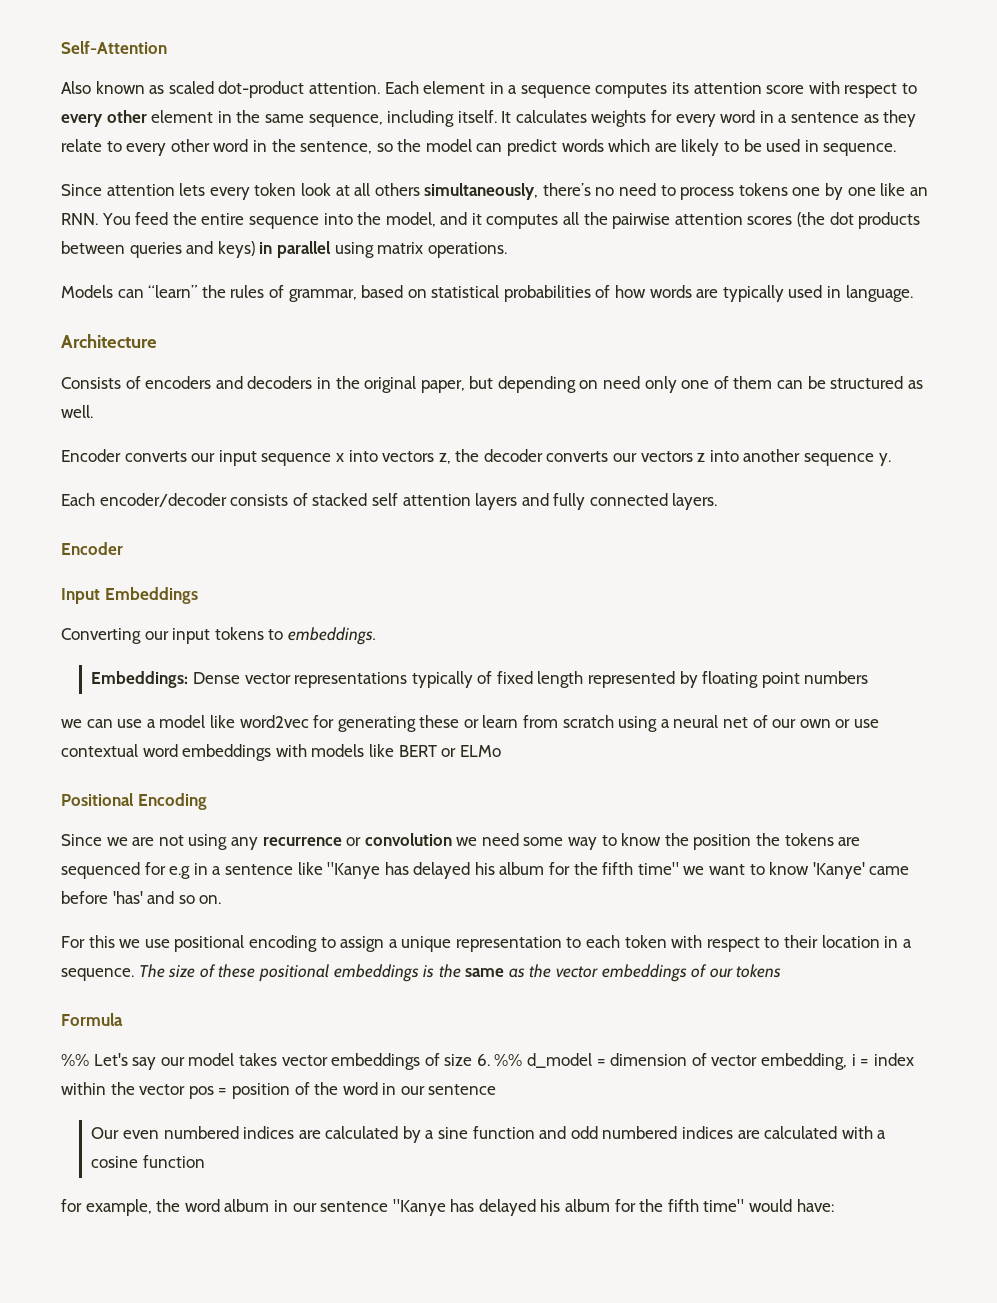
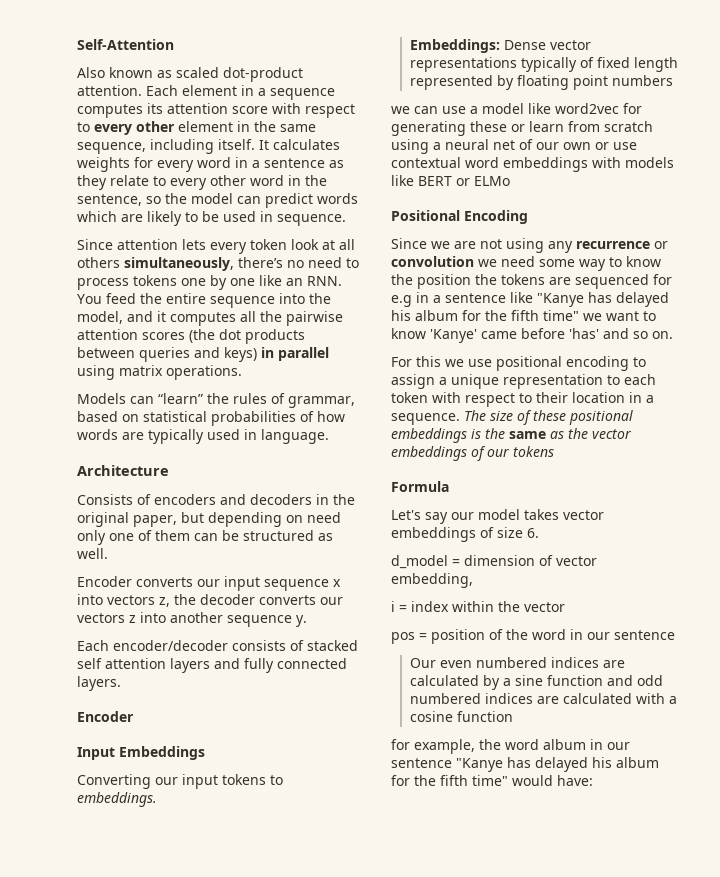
[61,1054,89,1066] %% -> (449, 486) none
[494,1054,523,1066] %% -> (539, 533) //
(848, 1061) none -> (473, 580) //
(186, 1089) none -> (565, 607) //

